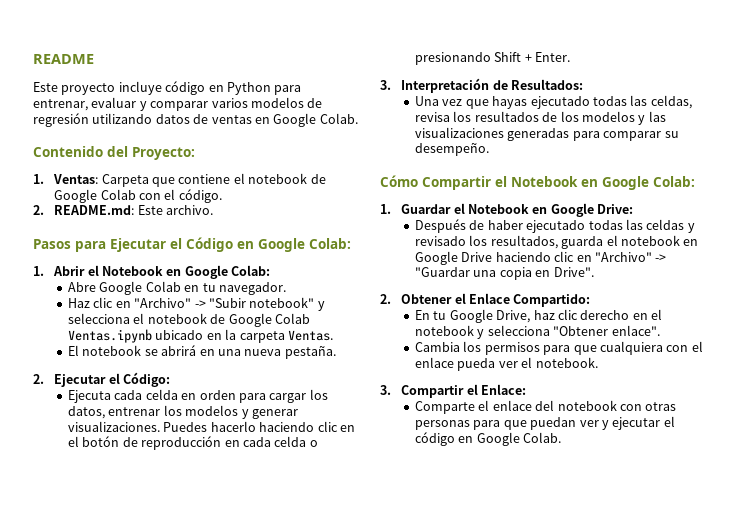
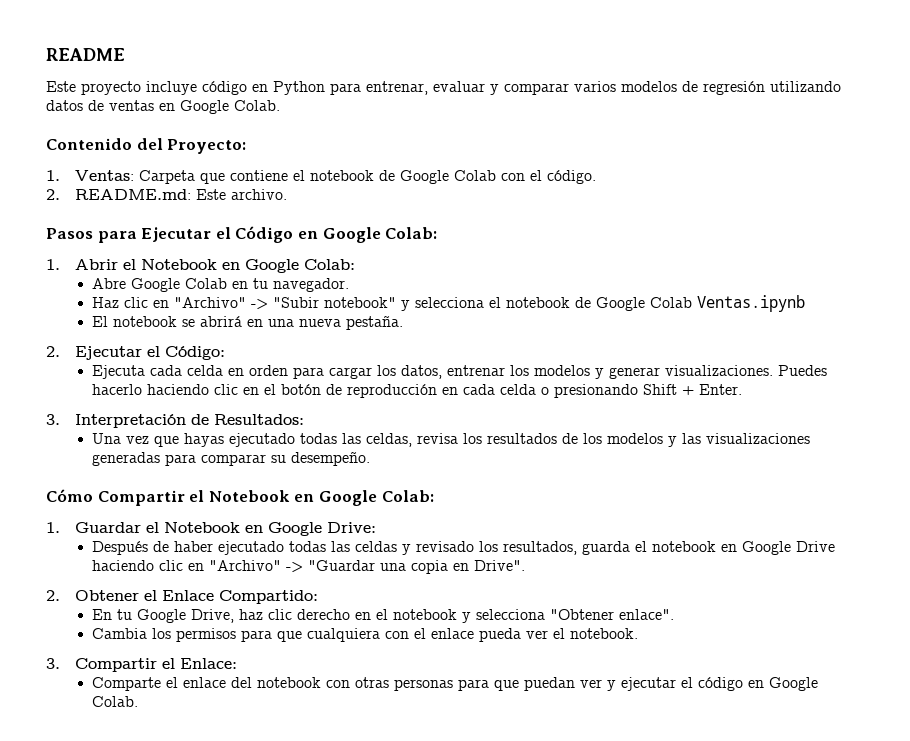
[155,329,333,343] ubicado en la carpeta Ventas. -> (806, 303) none

